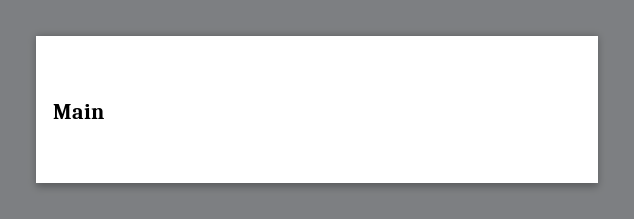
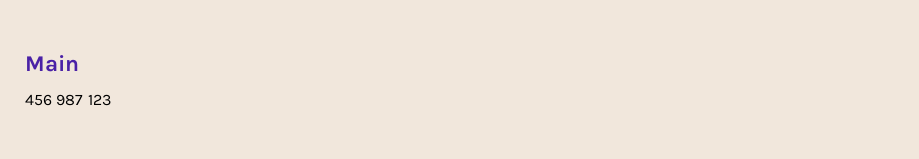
(104, 111) none -> [25,94,111,106] // 456 987 123

